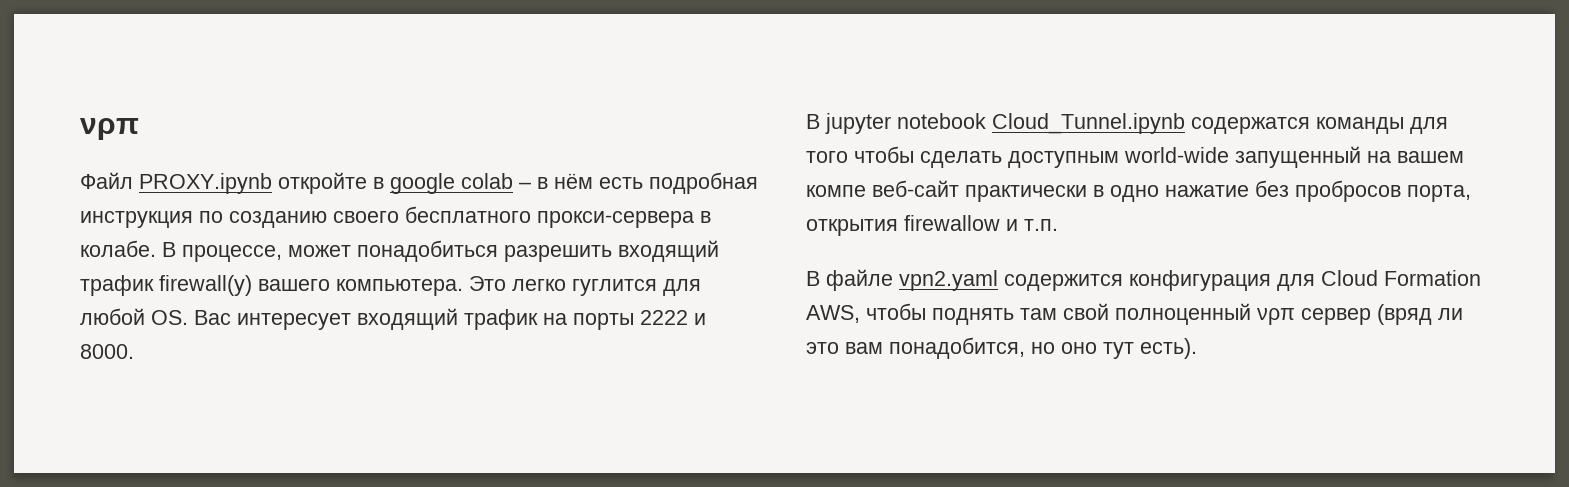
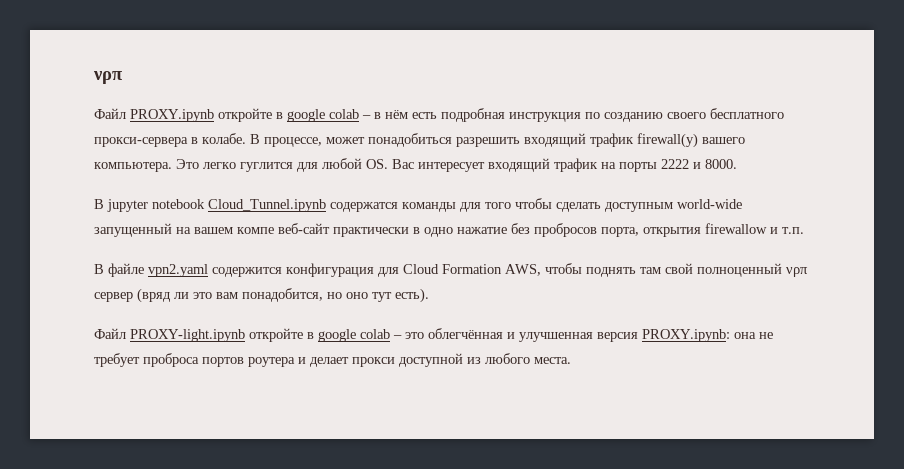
(1197, 348) none -> [94,328,773,342] [94,353,571,367] // Файл PROXY-light.ipynb откройте в google colab – это облегчённая и улучшенная версия PROXY.ipynb: она не требует проброса портов роутера и делает прокси доступной из любого места.

